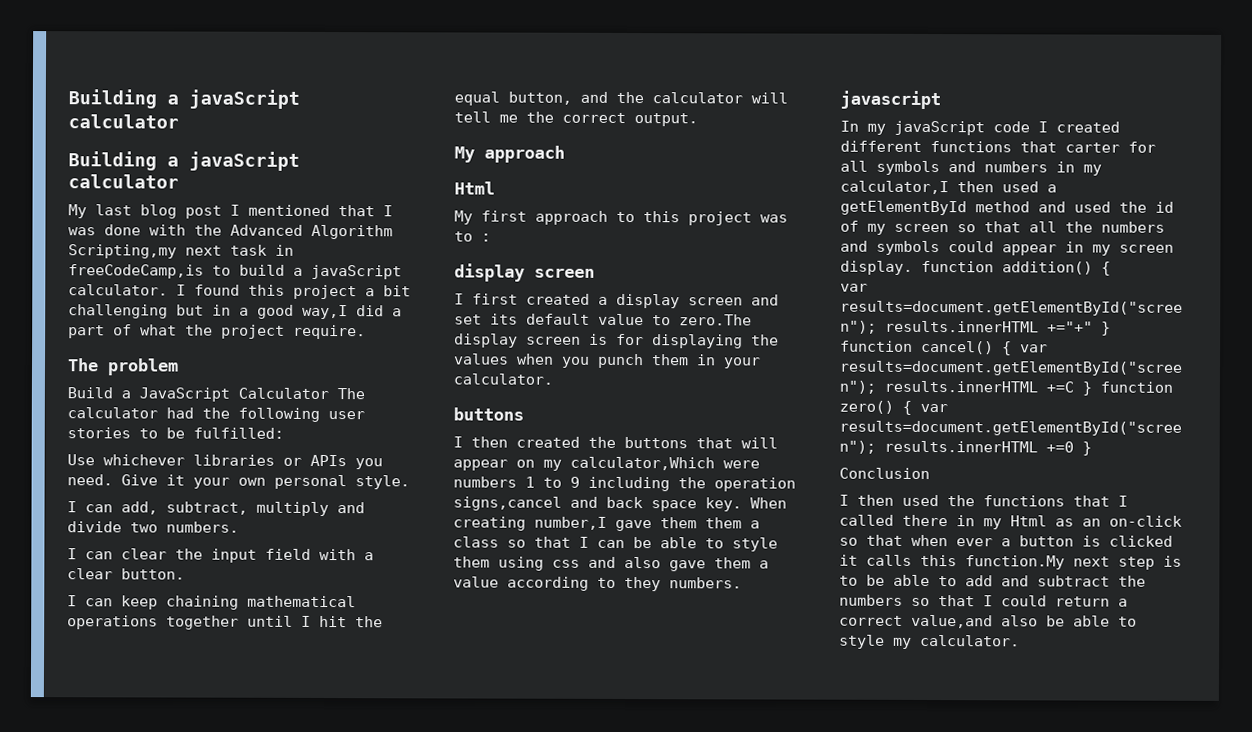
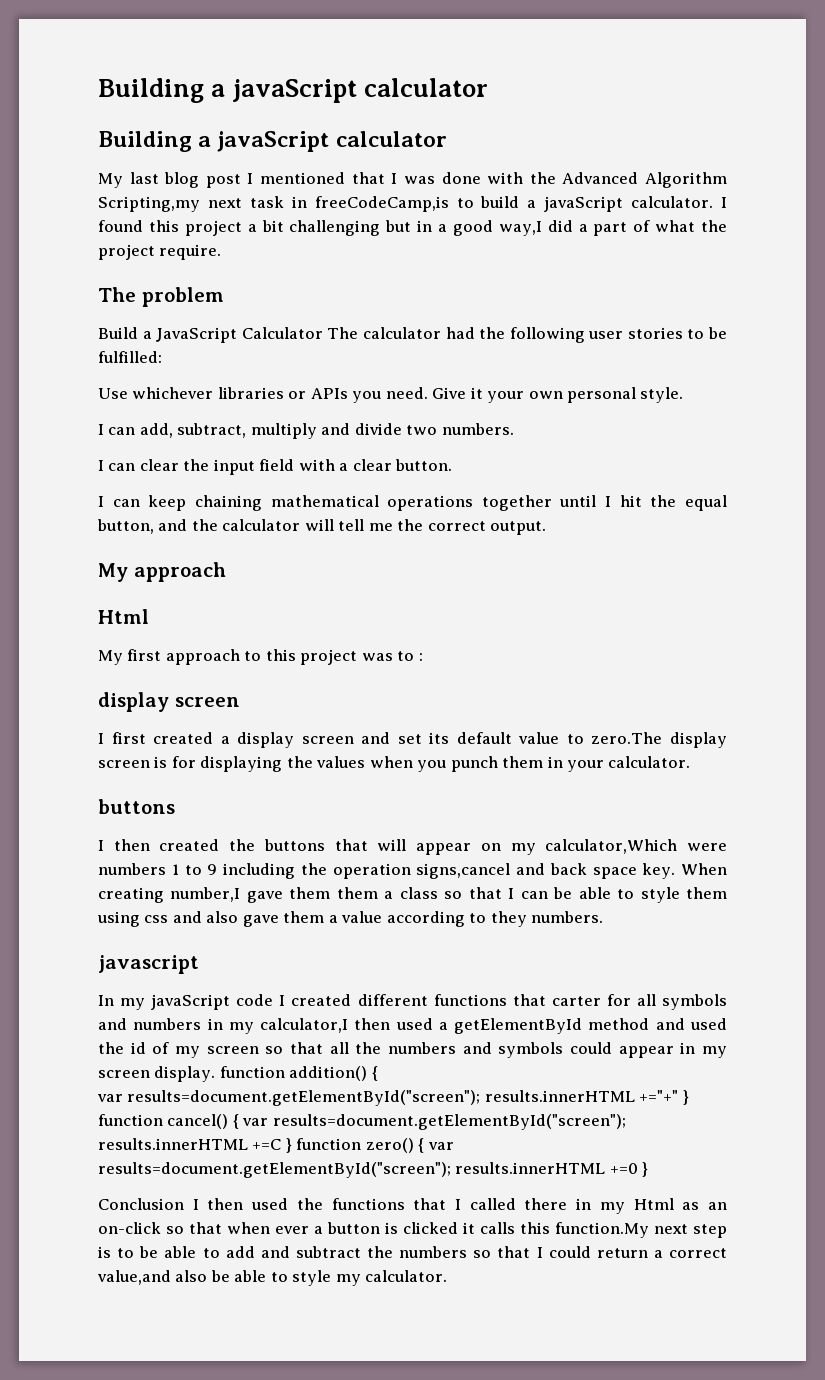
(930, 473) // -> (184, 1204) none

